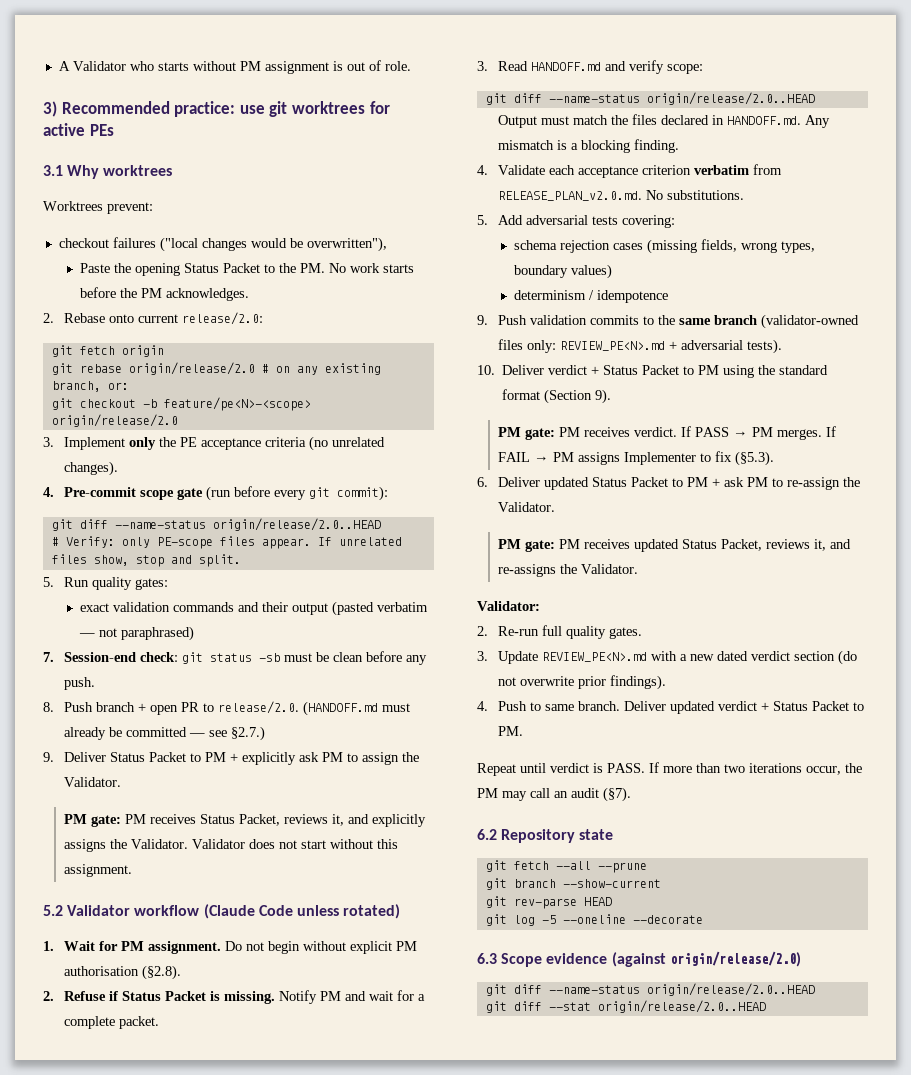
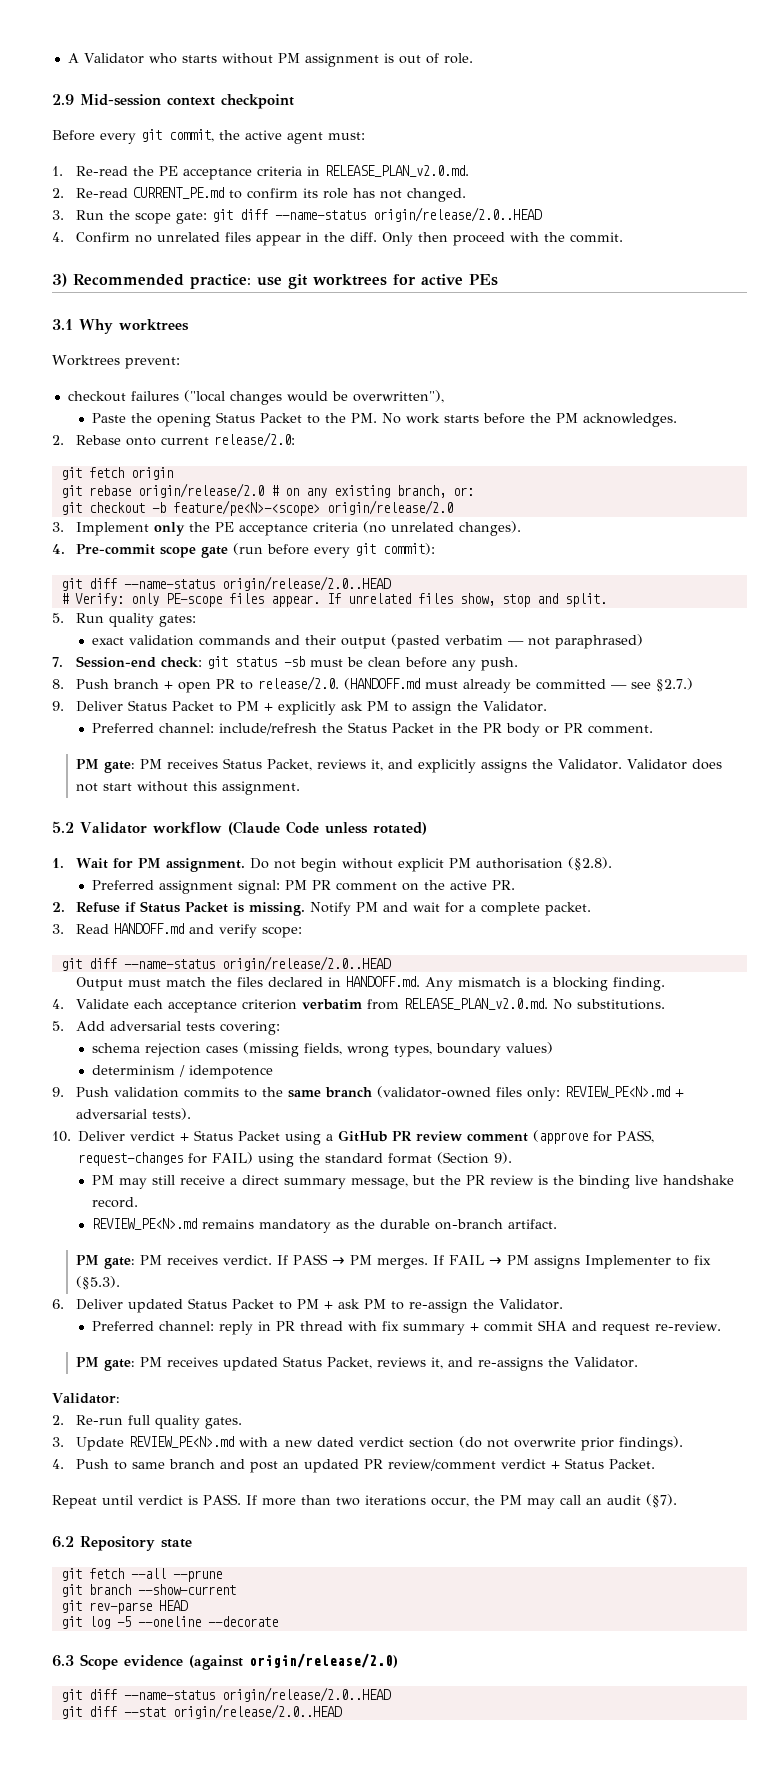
(411, 66) none -> [52,94,294,109] [52,129,365,144] [52,165,470,180] [52,187,467,202] [52,207,543,224] [52,232,624,246] // 2.9 Mid-session context checkpoint // Before every git commit, the active agent must: // 1. Re-read the PE acceptance criteria in RELEASE_PLAN_v2.0.md. // 2. Re-read CURRENT_PE.md to confirm its role has not changed. // 3. Run the scope gate: git diff --name-status origin/release/2.0..HEAD // 4. Confirm no unrelated files appear in the diff. Only then proceed with the commit.
(122, 782) none -> [92,722,654,737] // Preferred channel: include/refresh the Status Packet in the PR body or PR comment.
(182, 972) none -> [92,880,516,894] // Preferred assignment signal: PM PR comment on the active PR.
[683,365,720,375] to PM -> [285,1130,655,1145] [78,1152,254,1166] using a GitHub PR review comment (approve for PASS, request-changes for FAIL)
(612, 396) none -> [92,1175,735,1189] [92,1197,139,1208] [92,1218,558,1233] // PM may still receive a direct summary message, but the PR review is the binding live handshake record. // REVIEW_PE<N>.md remains mandatory as the durable on-branch artifact.
(556, 507) none -> [92,1320,722,1335] // Preferred channel: reply in PR thread with fix summary + commit SHA and request re-review.
[578,701,865,714] [498,726,524,736] branch. Deliver updated verdict + Status Packet to PM. -> [169,1458,656,1473] branch and post an updated PR review/comment verdict + Status Packet.

